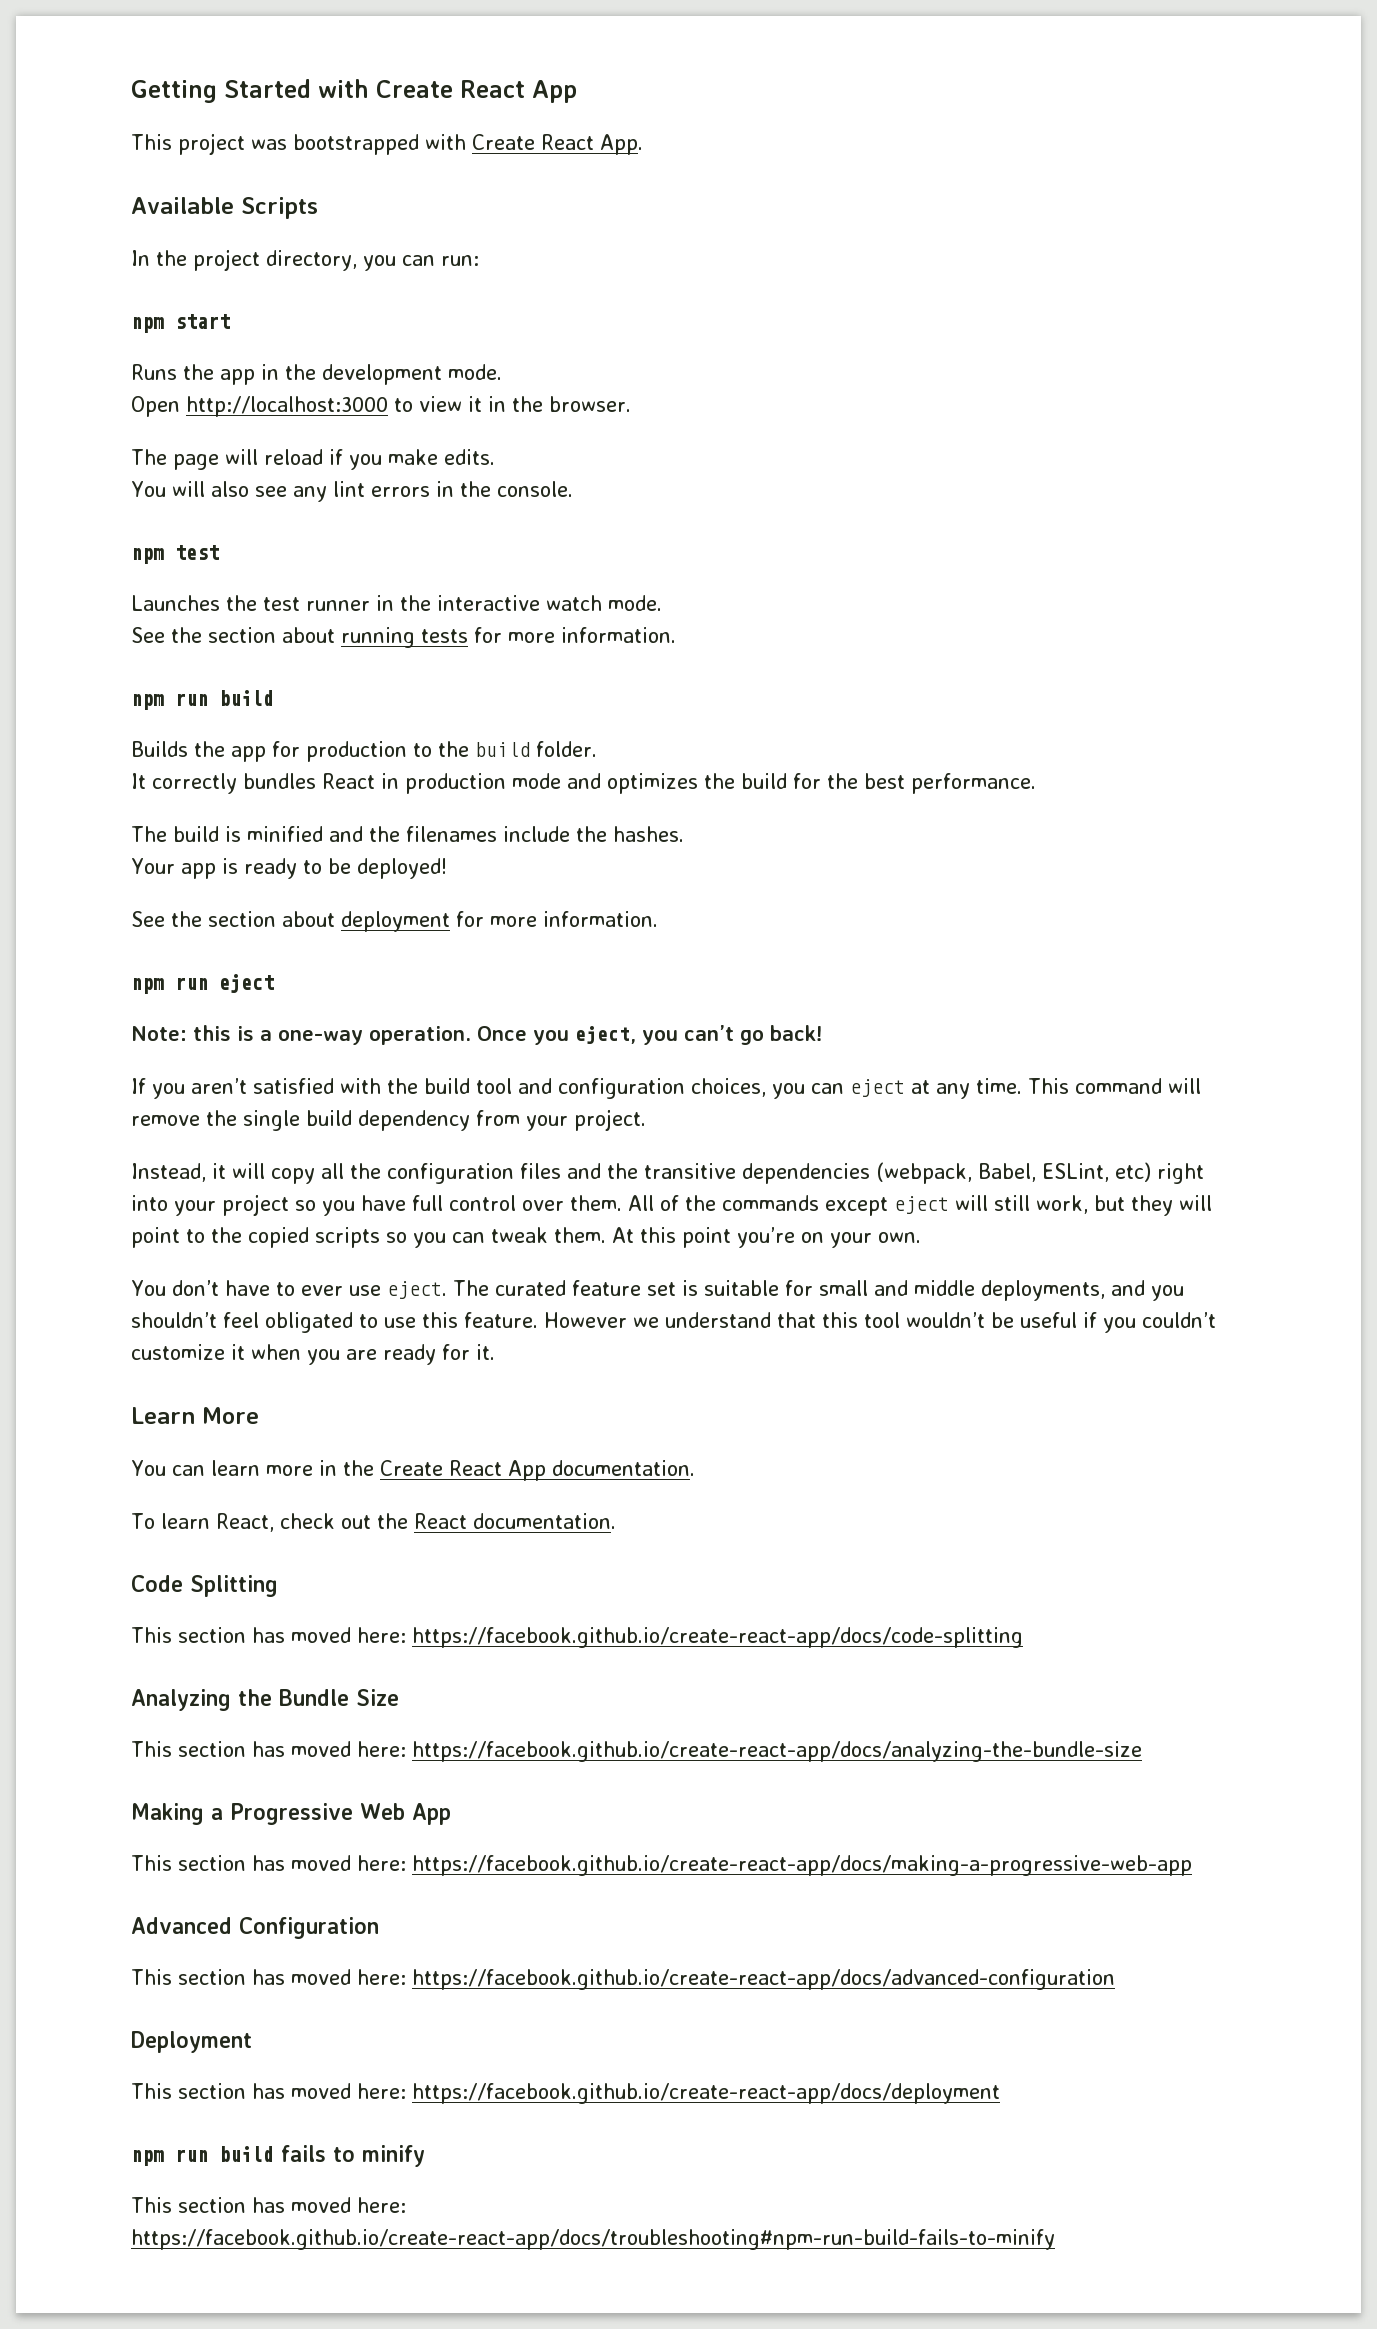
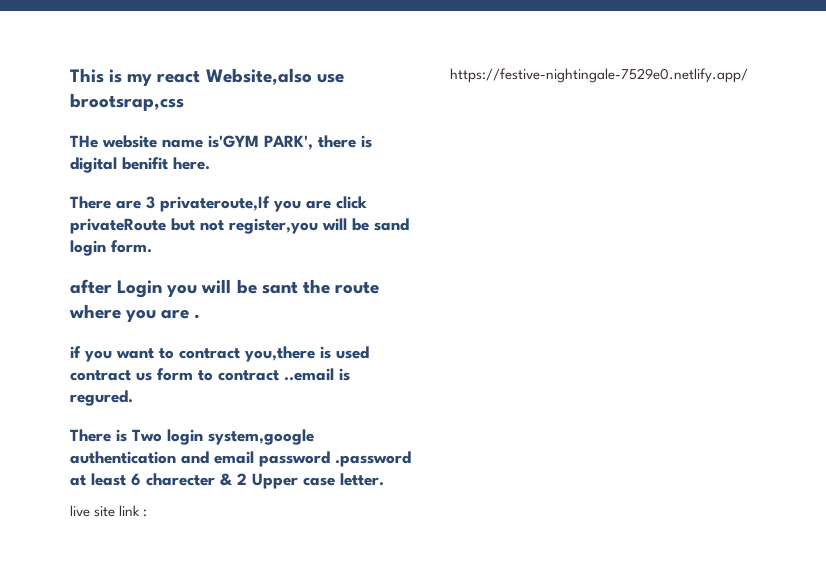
[131,79,577,103] [131,133,643,155] [131,197,318,219] [131,249,479,271] [131,314,230,333] [131,364,502,385] [131,396,631,417] [131,449,495,470] [131,481,573,502] [131,545,219,564] [131,595,662,611] [131,627,676,648] [131,690,274,710] [131,741,597,762] [131,773,1036,794] [131,826,684,842] [131,858,447,879] [131,911,658,932] [131,974,274,994] [131,1025,823,1045] [131,1078,1201,1099] [131,1109,646,1131] [131,1162,1204,1184] [131,1194,1212,1216] [131,1227,921,1248] [131,1280,1184,1301] [131,1312,1216,1333] [131,1344,495,1365] [131,1407,259,1424] [131,1460,695,1481] [131,1513,616,1532] [131,1575,278,1597] [131,1627,1023,1648] [131,1689,399,1711] [131,1741,1142,1762] [131,1803,451,1825] [131,1855,1192,1876] [131,1917,379,1939] [131,1969,1115,1990] [131,2031,252,2053] [131,2083,1000,2104] [131,2145,425,2167] [131,2197,406,2213] [131,2229,1055,2250] Getting Started with Create React App // This project was bootstrapped with Create React App. // Available Scripts // In the project directory, you can run: // npm start // Runs the app in the development mode. // Open http://localhost:3000 to view it in the browser. // The page will reload if you make edits. // You will also see any lint errors in the console. // npm test // Launches the test runner in the interactive watch mode. // See the section about running tests for more information. // npm run build // Builds the app for production to the build folder. // It correctly bundles React in production mode and optimizes the build for the best performance. // The build is minified and the filenames include the hashes. // Your app is ready to be deployed! // See the section about deployment for more information. // npm run eject // Note: this is a one-way operation. Once you eject, you can’t go back! // If you aren’t satisfied with the build tool and configuration choices, you can eject at any time. This command will remove the single build dependency from your project. // Instead, it will copy all the configuration files and the transitive dependencies (webpack, Babel, ESLint, etc) right into your project so you have full control over them. All of the commands except eject will still work, but they will point to the copied scripts so you can tweak them. At this point you’re on your own. // You don’t have to ever use eject. The curated feature set is suitable for small and middle deployments, and you shouldn’t feel obligated to use this feature. However we understand that this tool wouldn’t be useful if you couldn’t customize it when you are ready for it. // Learn More // You can learn more in the Create React App documentation. // To learn React, check out the React documentation. // Code Splitting // This section has moved here: https://facebook.github.io/create-react-app/docs/code-splitting // Analyzing the Bundle Size // This section has moved here: https://facebook.github.io/create-react-app/docs/analyzing-the-bundle-size // Making a Progressive Web App // This section has moved here: https://facebook.github.io/create-react-app/docs/making-a-progressive-web-app // Advanced Configuration // This section has moved here: https://facebook.github.io/create-react-app/docs/advanced-configuration // Deployment // This section has moved here: https://facebook.github.io/create-react-app/docs/deployment // npm run build fails to minify // This section has moved here: https://facebook.github.io/create-react-app/docs/troubleshooting#npm-run-build-fails-to-minify -> [70,68,344,86] [70,93,184,111] [70,135,372,150] [70,157,210,173] [70,196,367,212] [70,218,409,234] [70,240,152,256] [70,279,379,298] [69,304,201,322] [70,346,369,362] [70,368,350,381] [70,390,133,406] [70,429,314,445] [70,451,411,467] [70,473,384,489] [70,505,148,517] [450,68,748,83] This is my react Website,also use brootsrap,css // THe website name is'GYM PARK', there is digital benifit here. // There are 3 privateroute,If you are click privateRoute but not register,you will be sand login form. // after Login you will be sant the route where you are . // if you want to contract you,there is used contract us form to contract ..email is regured. // There is Two login system,google authentication and email password .password at least 6 charecter & 2 Upper case letter. // live site link : https://festive-nightingale-7529e0.netlify.app/

